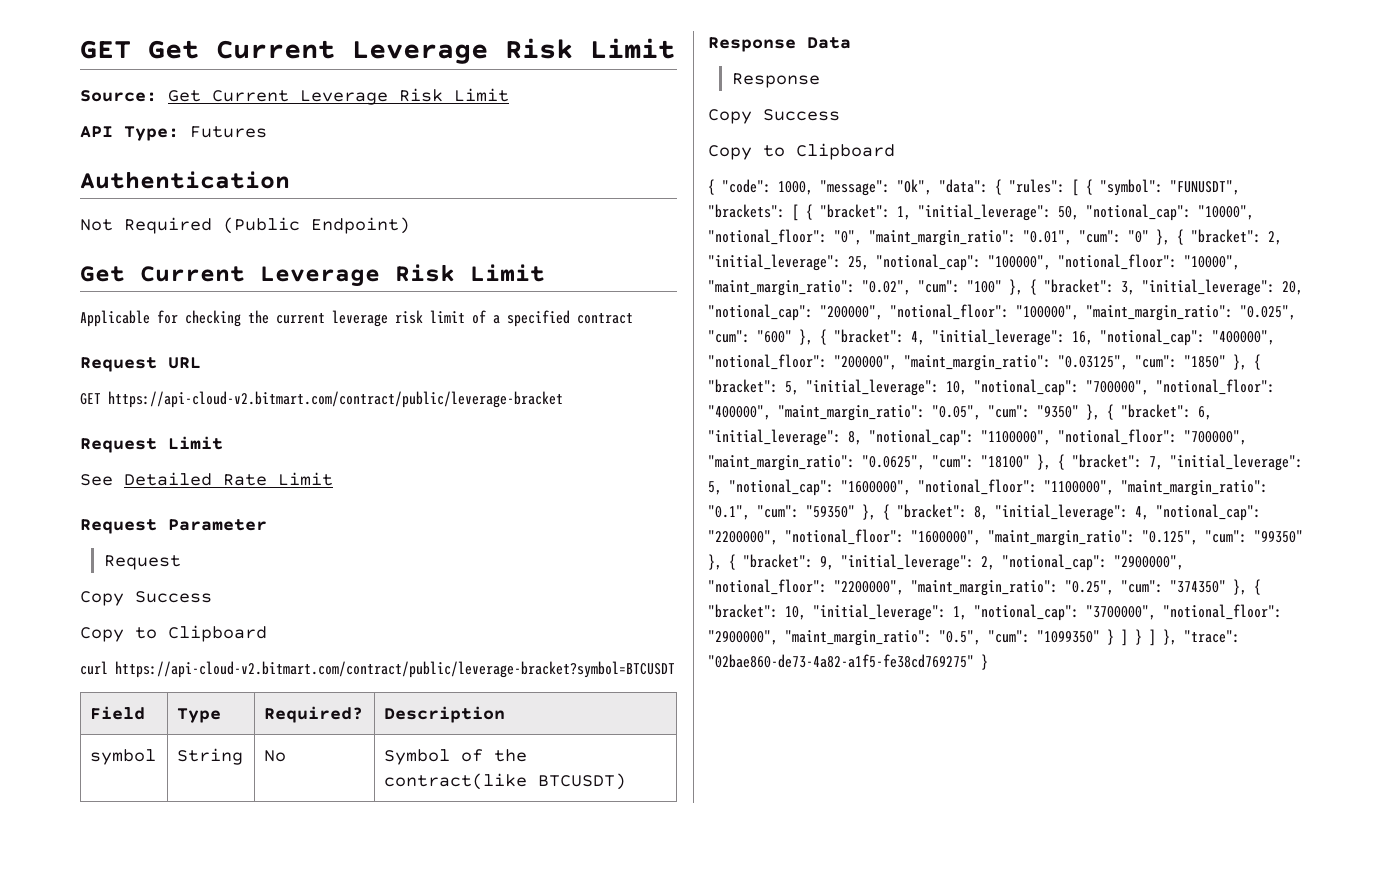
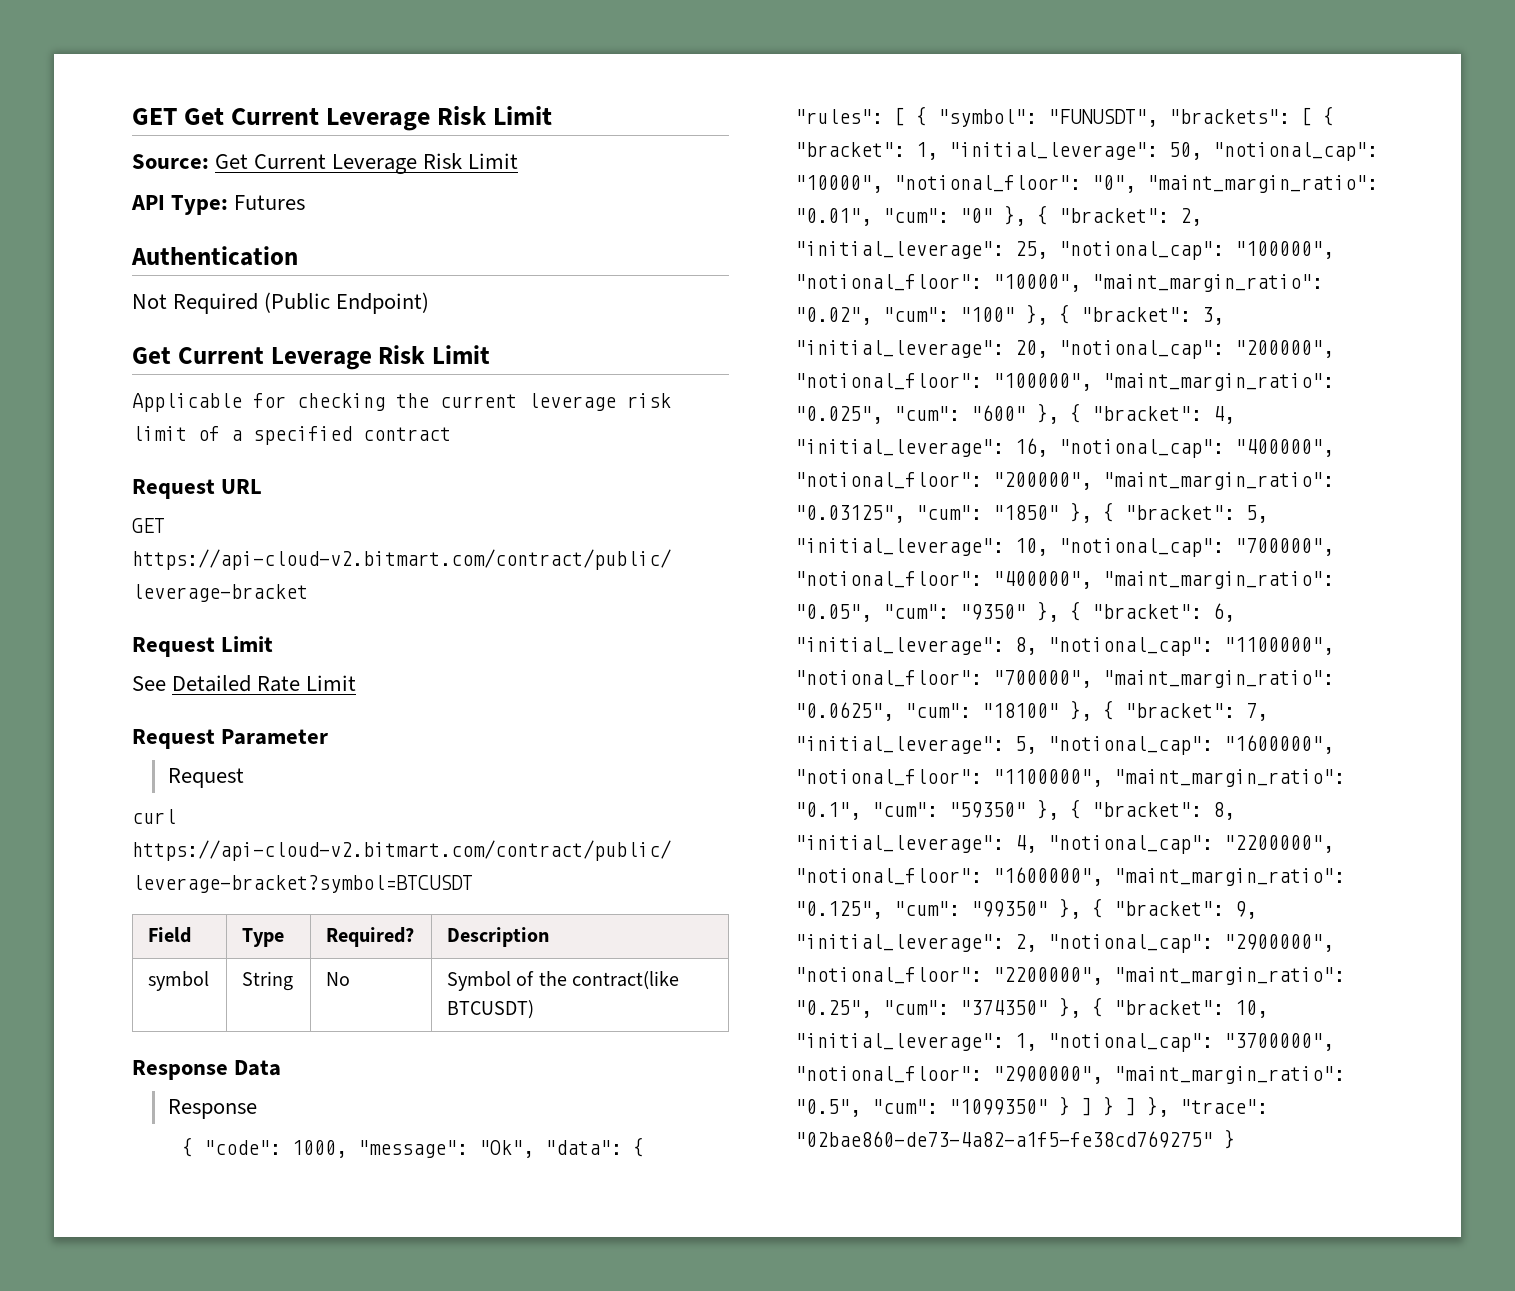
[80,591,212,606] [80,625,267,642] // Copy Success // Copy to Clipboard -> (244, 778) none
[708,109,840,124] [708,143,895,160] // Copy Success // Copy to Clipboard -> (257, 1109) none

